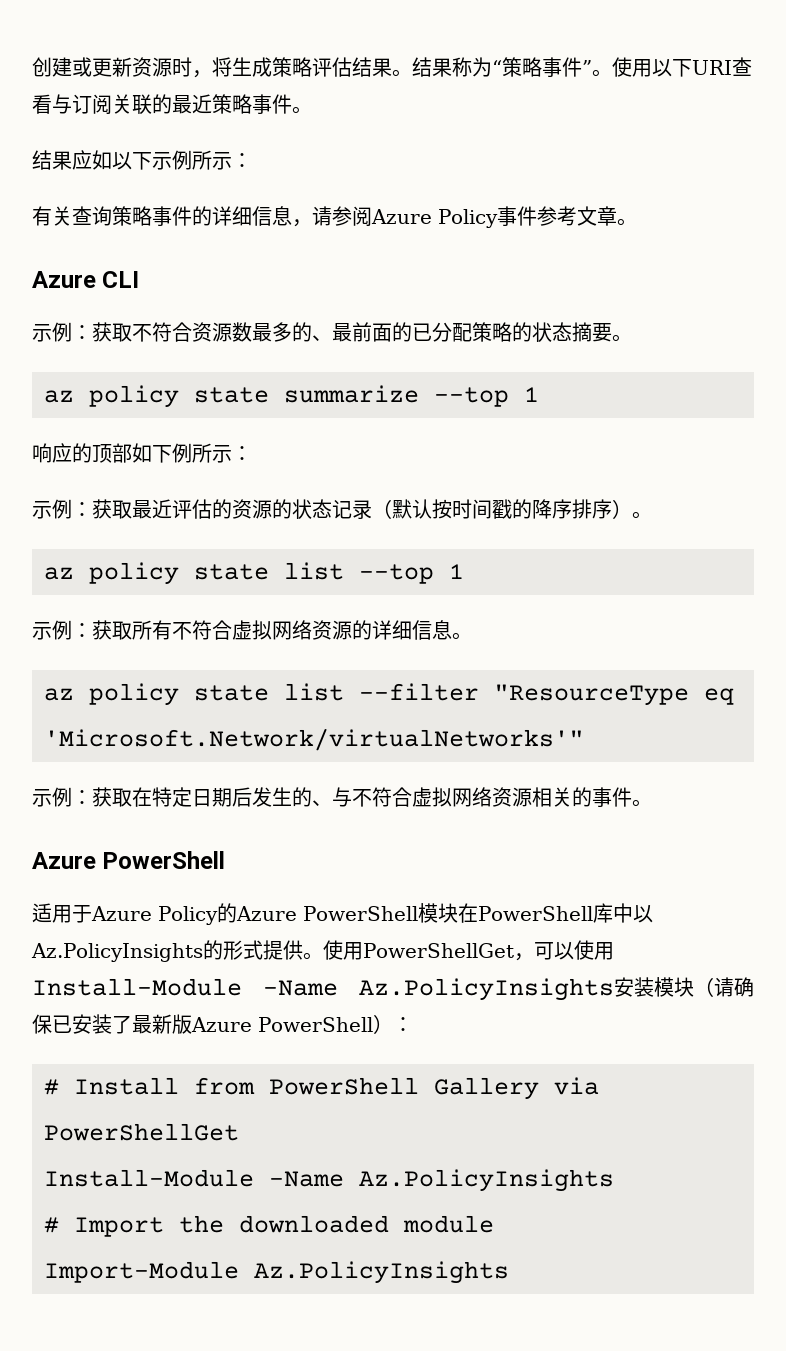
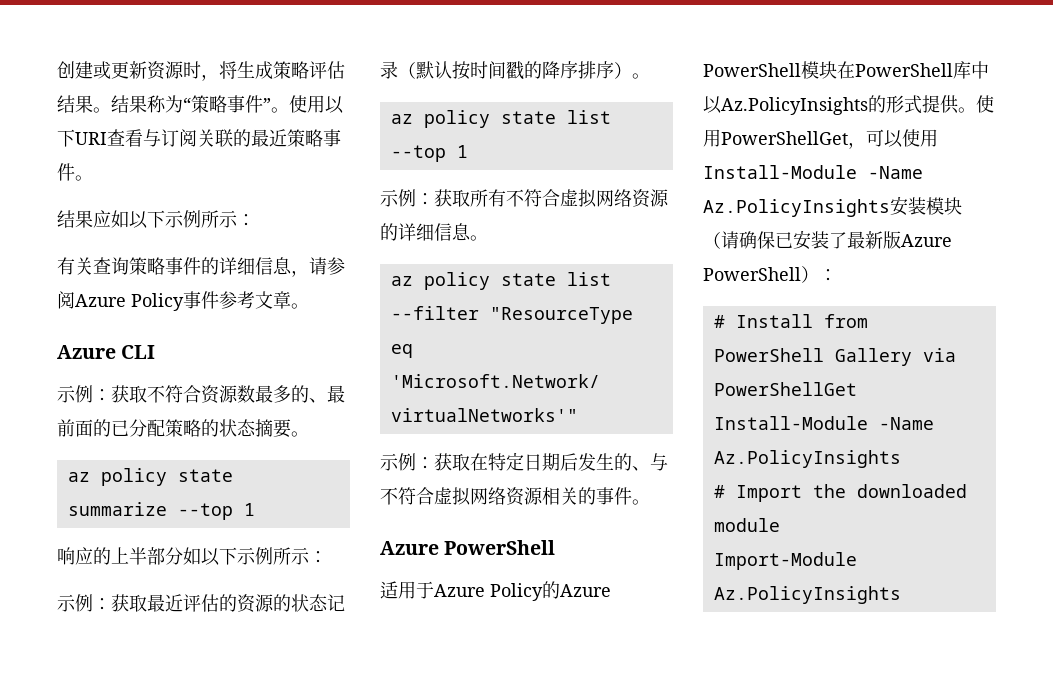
[92,443,172,463] 顶部如下 -> [111,547,256,566] 上半部分如以下示

